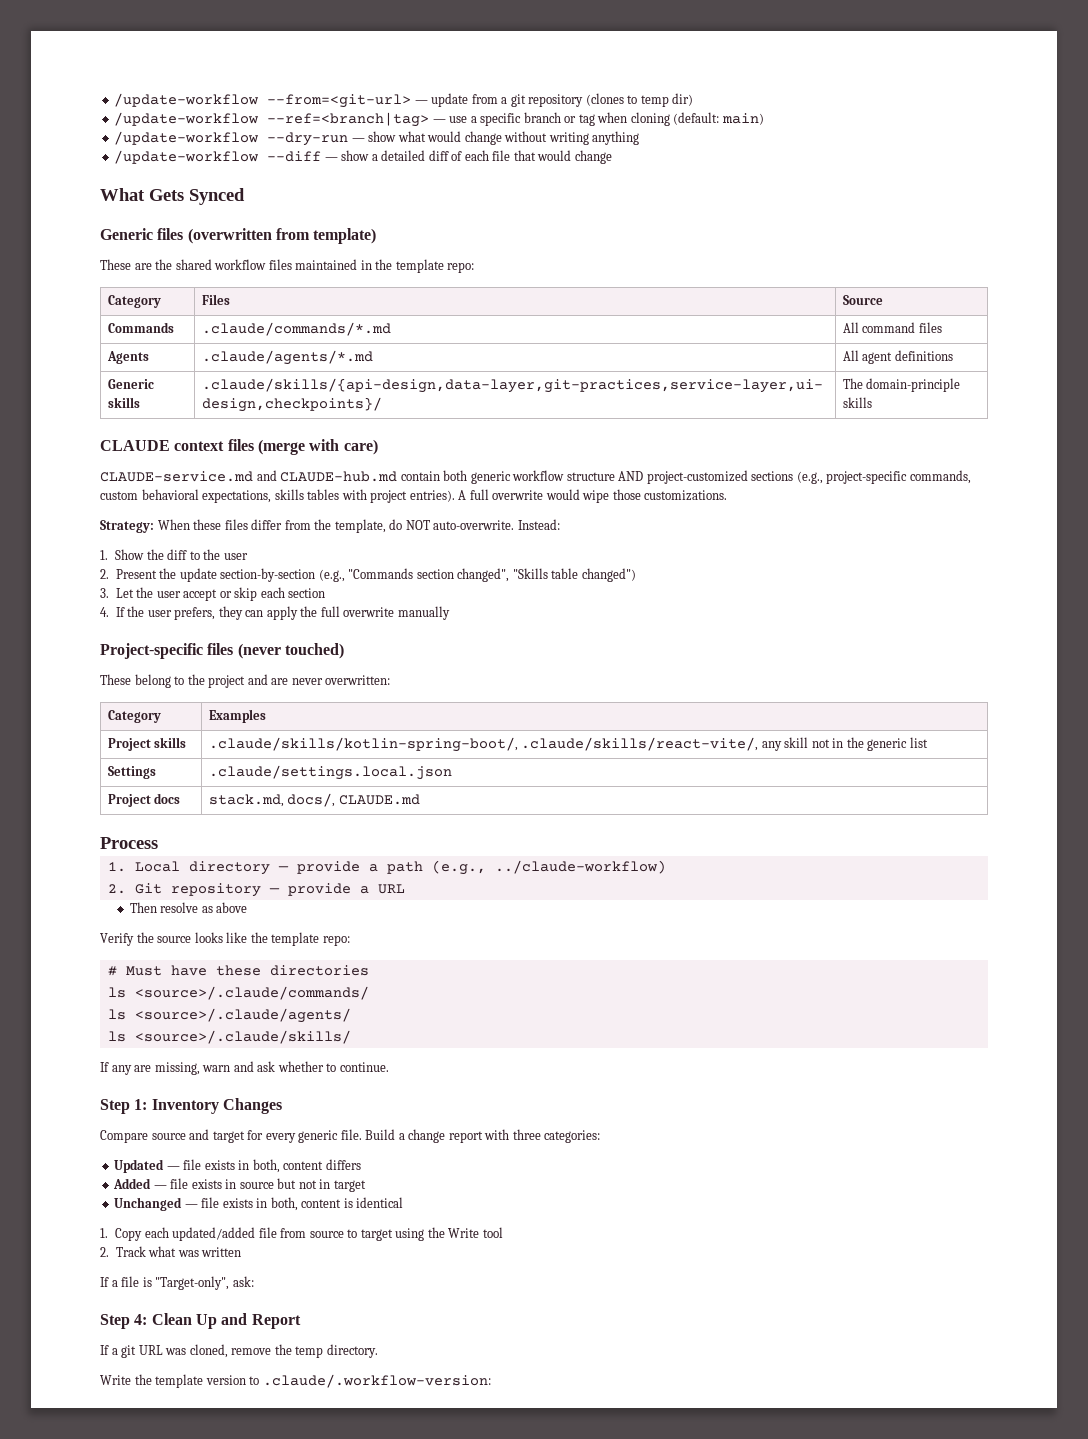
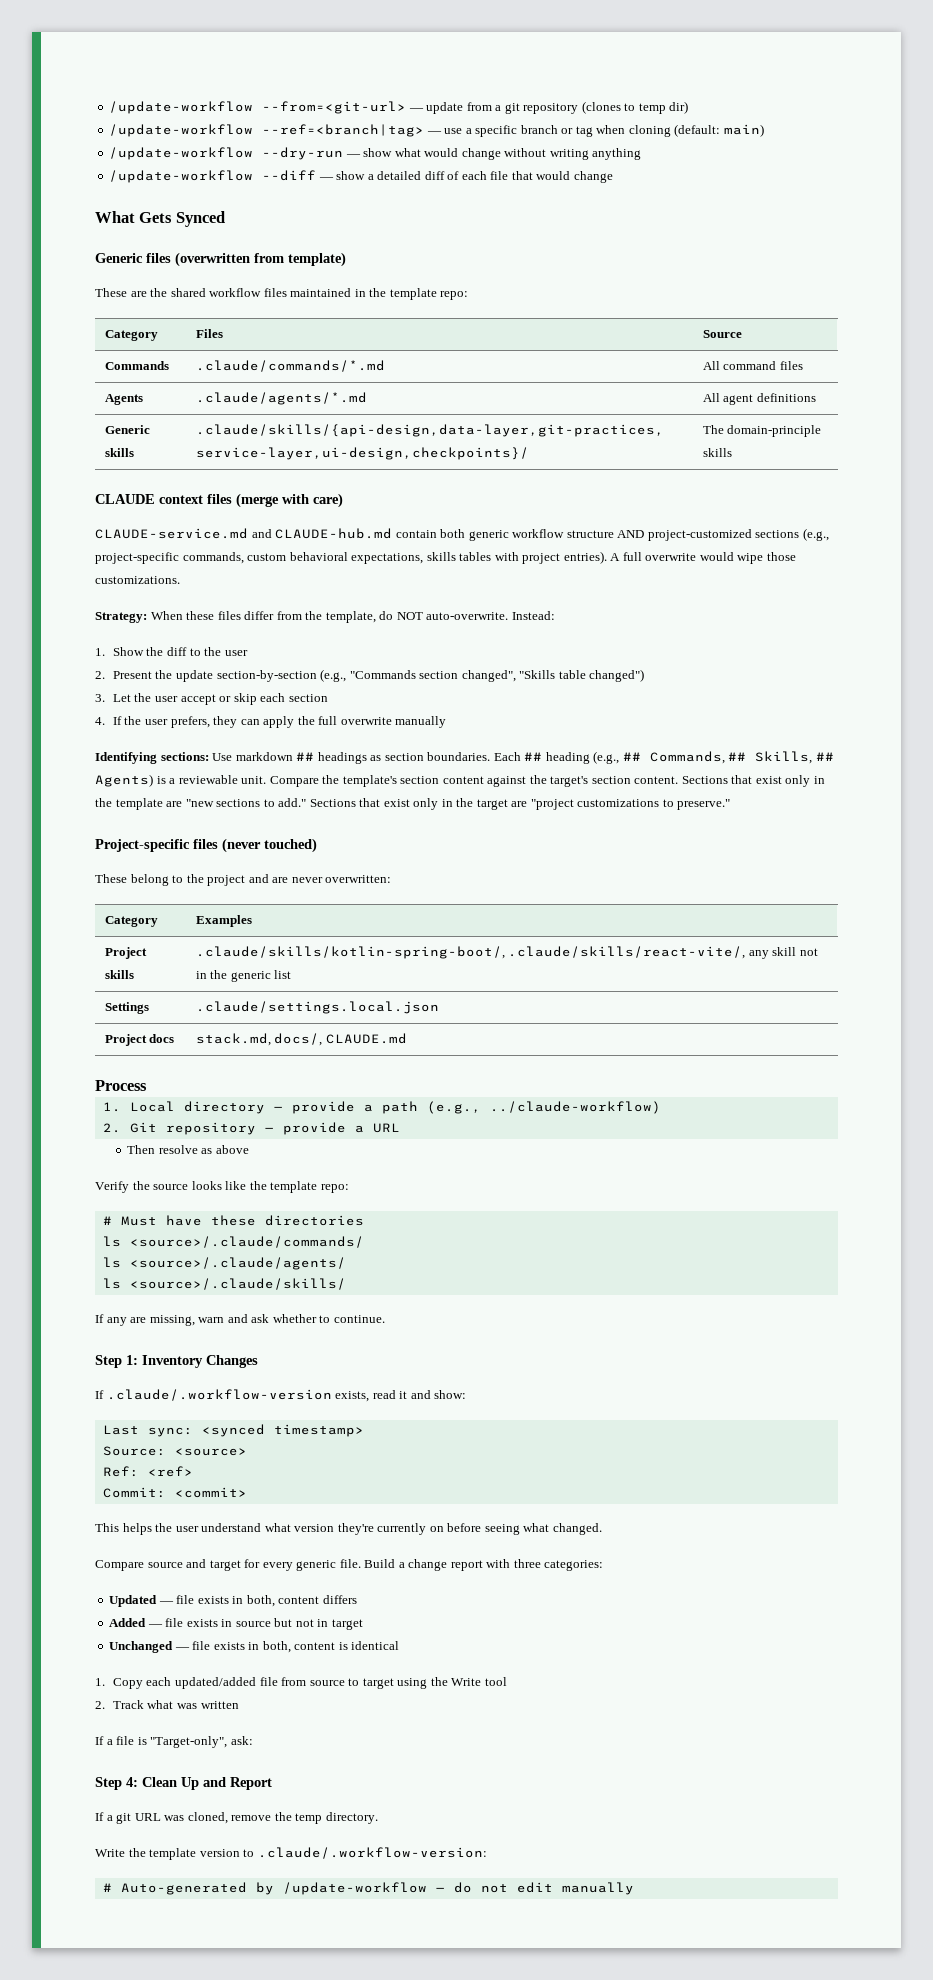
(450, 613) none -> [95,751,834,764] [95,774,825,787] [95,798,731,810] // Identifying sections: Use markdown ## headings as section boundaries. Each ## heading (e.g., ## Commands, ## Skills, ## Agents) is a reviewable unit. Compare the template's section content against the target's section content. Sections that exist only in the template are "new sections to add." Sections that exist only in the target are "project customizations to preserve."
(282, 1106) none -> [95,1389,467,1402] [102,1424,364,1437] [102,1446,247,1456] [102,1466,193,1477] [102,1487,247,1498] [95,1523,602,1535] // If .claude/.workflow-version exists, read it and show: // Last sync: <synced timestamp> // Source: <source> // Ref: <ref> // Commit: <commit> // This helps the user understand what version they're currently on before seeing what changed.
(491, 1381) none -> [102,1882,634,1895] // # Auto-generated by /update-workflow — do not edit manually

